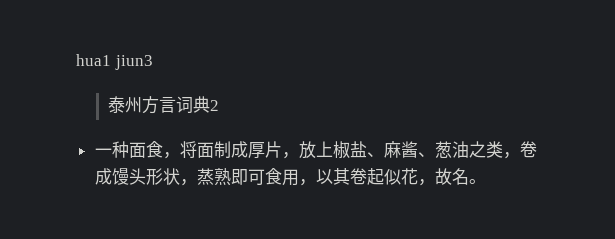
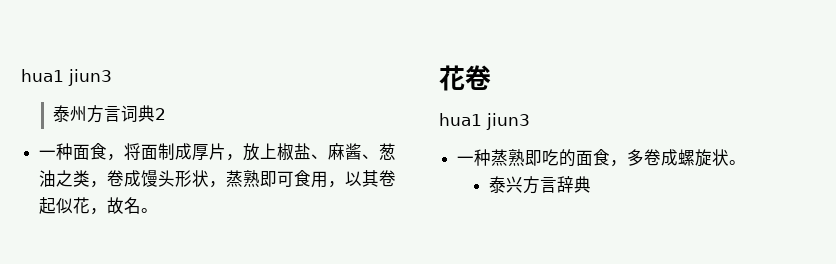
(486, 181) none -> [439,65,491,91] [439,113,530,130] [457,149,747,167] [489,176,592,194] // 花卷 // hua1 jiun3 // 一种蒸熟即吃的面食，多卷成螺旋状。 // 泰兴方言辞典

